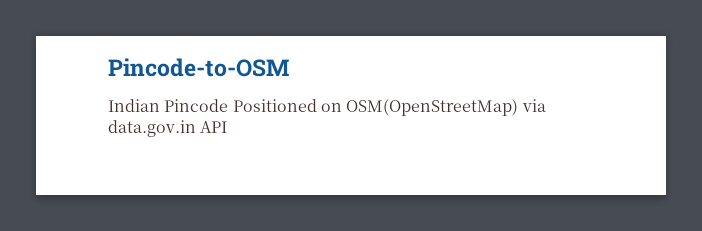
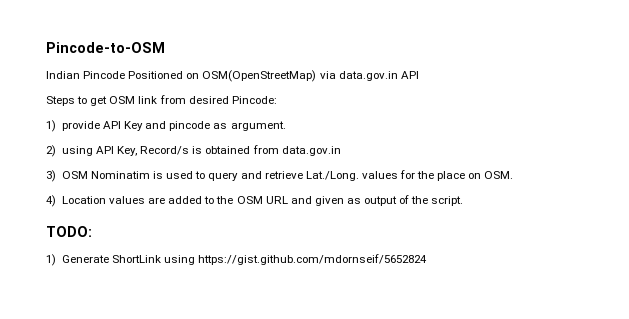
(228, 127) none -> [46,95,277,106] [46,120,286,132] [46,145,341,157] [46,170,514,182] [46,195,464,207] [46,226,92,237] [46,254,428,266] // Steps to get OSM link from desired Pincode: // 1) provide API Key and pincode as argument. // 2) using API Key, Record/s is obtained from data.gov.in // 3) OSM Nominatim is used to query and retrieve Lat./Long. values for the place on OSM. // 4) Location values are added to the OSM URL and given as output of the script. // TODO: // 1) Generate ShortLink using https://gist.github.com/mdornseif/5652824

